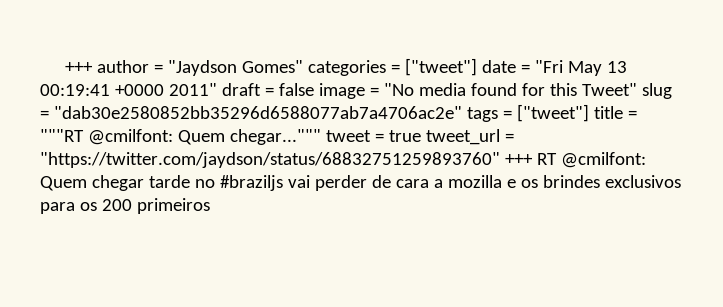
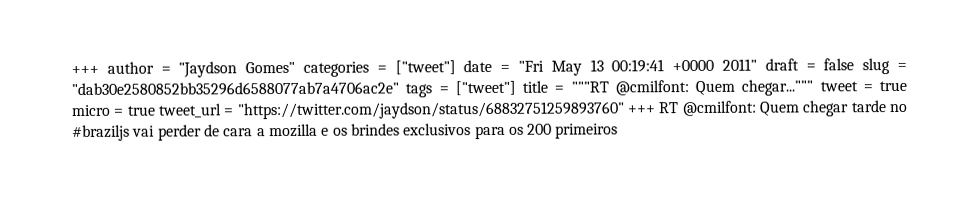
[318,83,637,99] image = "No media found for this Tweet" -> (855, 64) none
(421, 136) none -> [71,104,156,117] micro = true

